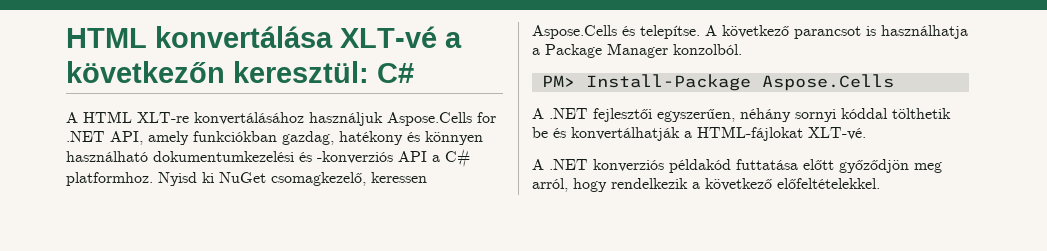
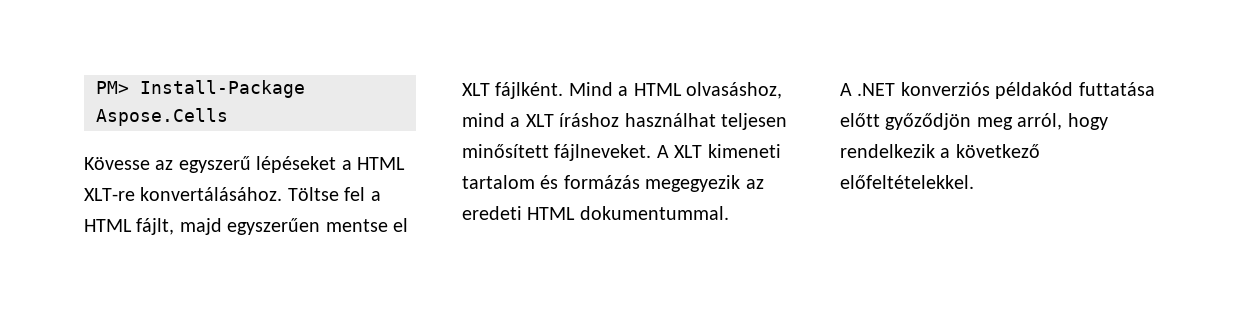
[66,26,462,48] [66,61,414,83] [66,111,496,126] [66,131,483,145] [66,148,470,168] [66,172,427,186] [532,25,968,39] [532,43,742,58] [541,74,894,91] [532,108,951,122] [532,126,866,141] HTML konvertálása XLT-vé a következőn keresztül: C# // A HTML XLT-re konvertálásához használjuk Aspose.Cells for .NET API, amely funkciókban gazdag, hatékony és könnyen használható dokumentumkezelési és -konverziós API a C# platformhoz. Nyisd ki NuGet csomagkezelő, keressen Aspose.Cells és telepítse. A következő parancsot is használhatja a Package Manager konzolból. // PM> Install-Package Aspose.Cells // A .NET fejlesztői egyszerűen, néhány sornyi kóddal tölthetik be és konvertálhatják a HTML-fájlokat XLT-vé. -> [96,80,305,98] [96,108,228,126] [84,156,405,173] [84,187,381,201] [84,218,408,235] [462,82,782,99] [462,113,787,130] [462,144,781,161] [462,175,764,192] [462,206,729,220] PM> Install-Package Aspose.Cells // Kövesse az egyszerű lépéseket a HTML XLT-re konvertálásához. Töltse fel a HTML fájlt, majd egyszerűen mentse el XLT fájlként. Mind a HTML olvasáshoz, mind a XLT íráshoz használhat teljesen minősített fájlneveket. A XLT kimeneti tartalom és formázás megegyezik az eredeti HTML dokumentummal.

